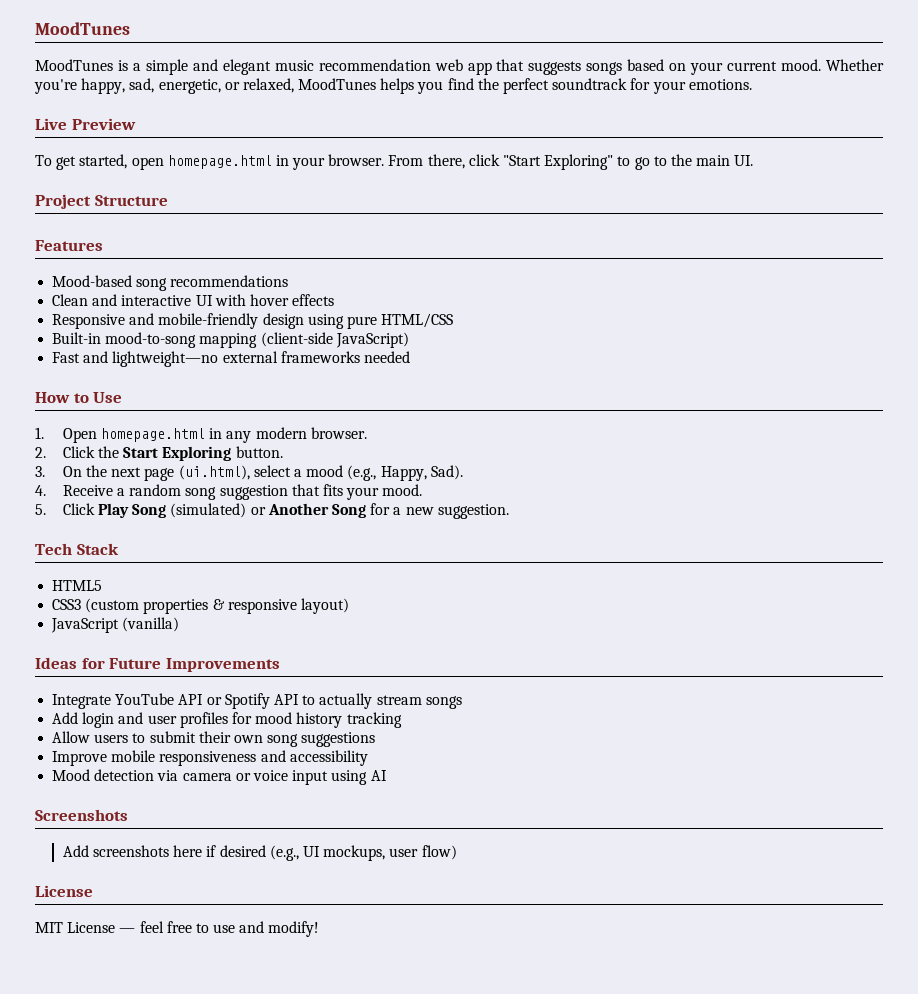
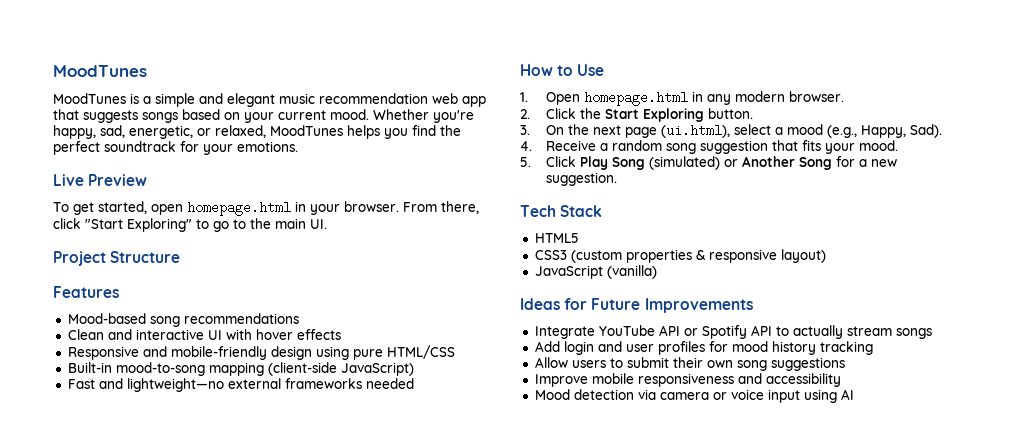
[35,809,128,821] [62,845,457,861] [35,885,93,897] [35,921,320,937] // Screenshots // Add screenshots here if desired (e.g., UI mockups, user flow) // License // MIT License — feel free to use and modify! -> (854, 394) none

